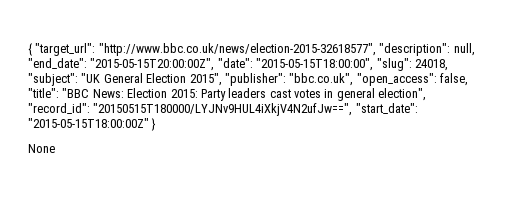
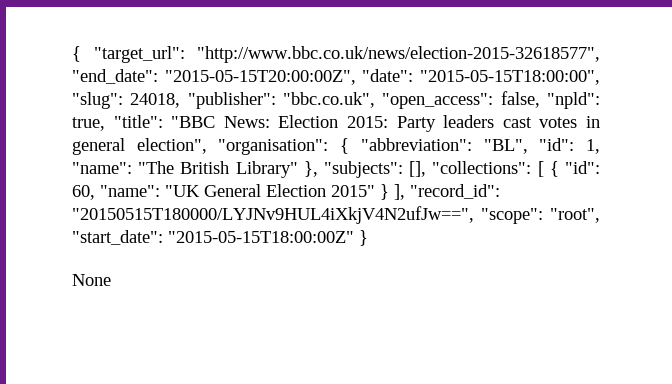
[379,43,475,56] "description": null, -> (600, 54) none
[28,73,222,86] "subject": "UK General Election 2015", -> (181, 100) none
(468, 79) none -> [547,92,600,109] [72,117,105,131] "npld": true,
[28,103,353,116] "record_id": "20150515T180000/LYJNv9HUL4iXkjV4N2ufJw==", -> [218,138,600,155] [72,161,600,178] [72,184,500,200] [72,206,600,224] "organisation": { "abbreviation": "BL", "id": 1, "name": "The British Library" }, "subjects": [], "collections": [ { "id": 60, "name": "UK General Election 2015" } ], "record_id": "20150515T180000/LYJNv9HUL4iXkjV4N2ufJw==", "scope": "root",

